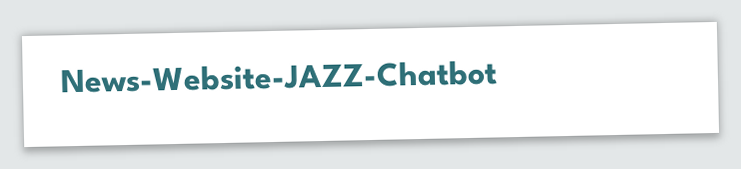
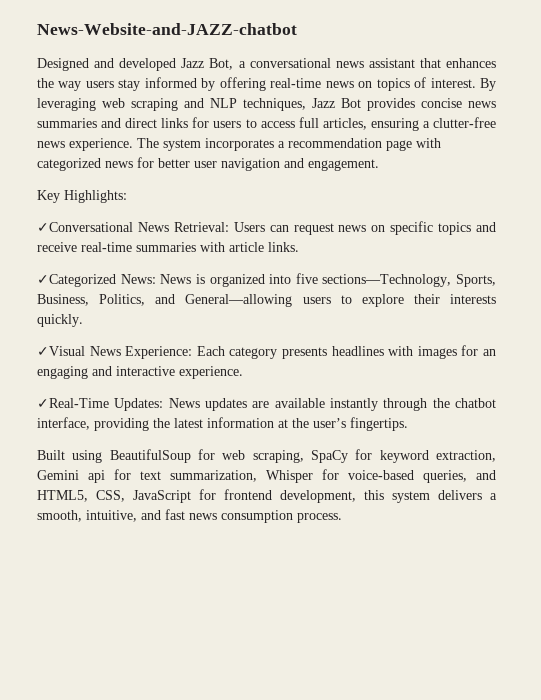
[60,59,498,94] News-Website-JAZZ-Chatbot -> [37,23,297,35] [37,58,497,71] [37,77,496,91] [37,98,496,111] [37,117,496,131] [37,138,441,151] [37,157,379,171] [37,190,127,203] [37,221,496,235] [37,242,299,252] [37,273,496,287] [37,294,496,307] [37,314,83,327] [37,345,497,359] [37,366,243,379] [37,398,496,411] [37,417,408,431] [37,449,496,463] [37,469,496,483] [37,489,497,503] [37,509,342,523] News-Website-and-JAZZ-chatbot // Designed and developed Jazz Bot, a conversational news assistant that enhances the way users stay informed by offering real-time news on topics of interest. By leveraging web scraping and NLP techniques, Jazz Bot provides concise news summaries and direct links for users to access full articles, ensuring a clutter-free news experience. The system incorporates a recommendation page with categorized news for better user navigation and engagement. // Key Highlights: // ✓Conversational News Retrieval: Users can request news on specific topics and receive real-time summaries with article links. // ✓Categorized News: News is organized into five sections—Technology, Sports, Business, Politics, and General—allowing users to explore their interests quickly. // ✓Visual News Experience: Each category presents headlines with images for an engaging and interactive experience. // ✓Real-Time Updates: News updates are available instantly through the chatbot interface, providing the latest information at the user’s fingertips. // Built using BeautifulSoup for web scraping, SpaCy for keyword extraction, Gemini api for text summarization, Whisper for voice-based queries, and HTML5, CSS, JavaScript for frontend development, this system delivers a smooth, intuitive, and fast news consumption process.

